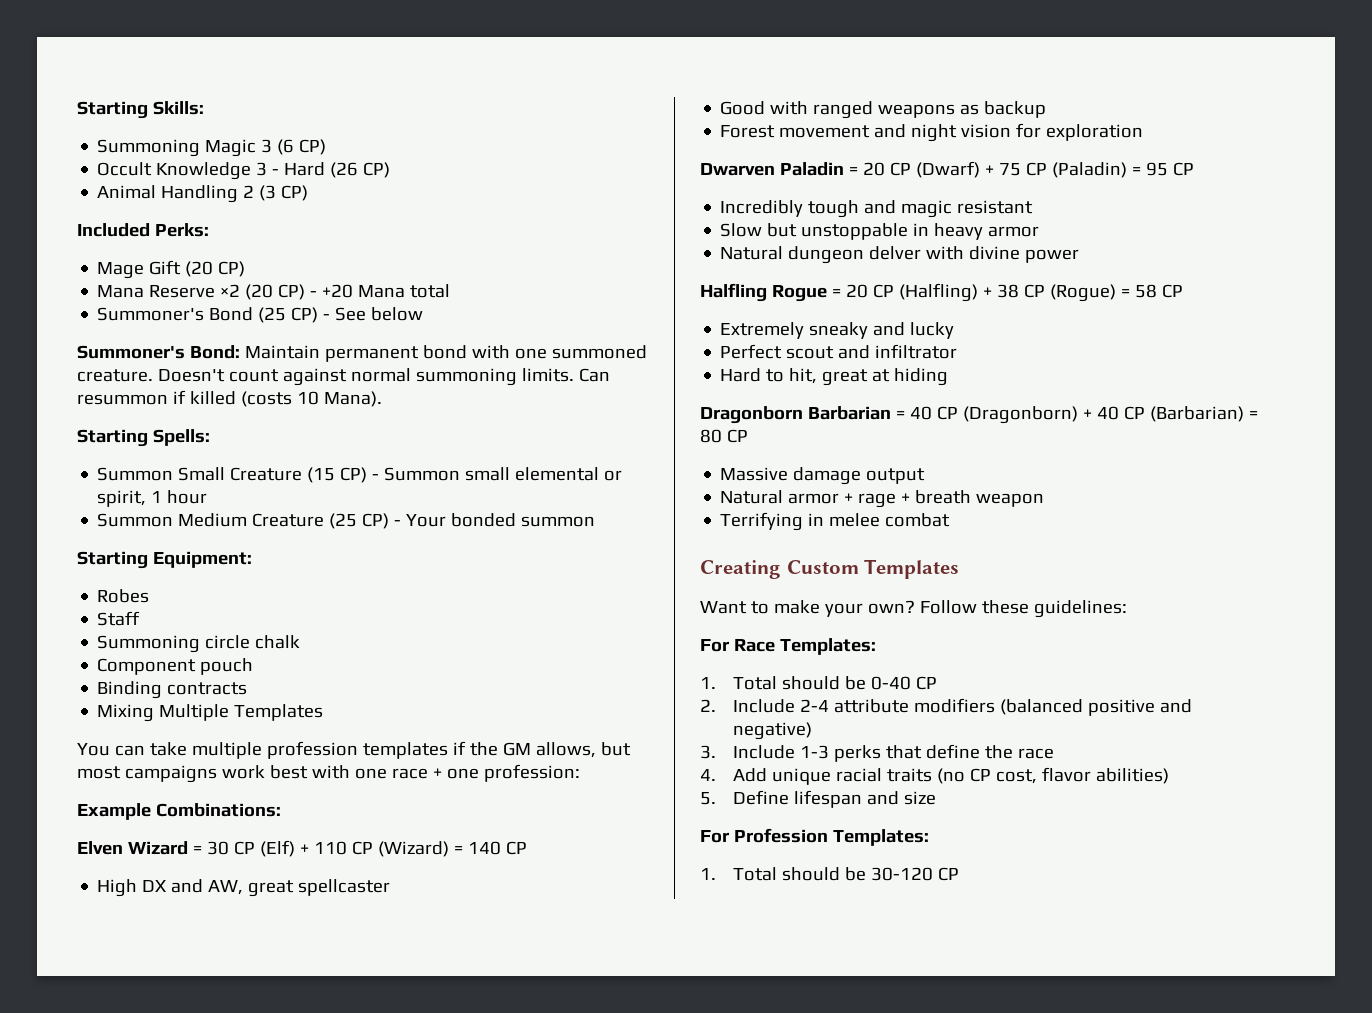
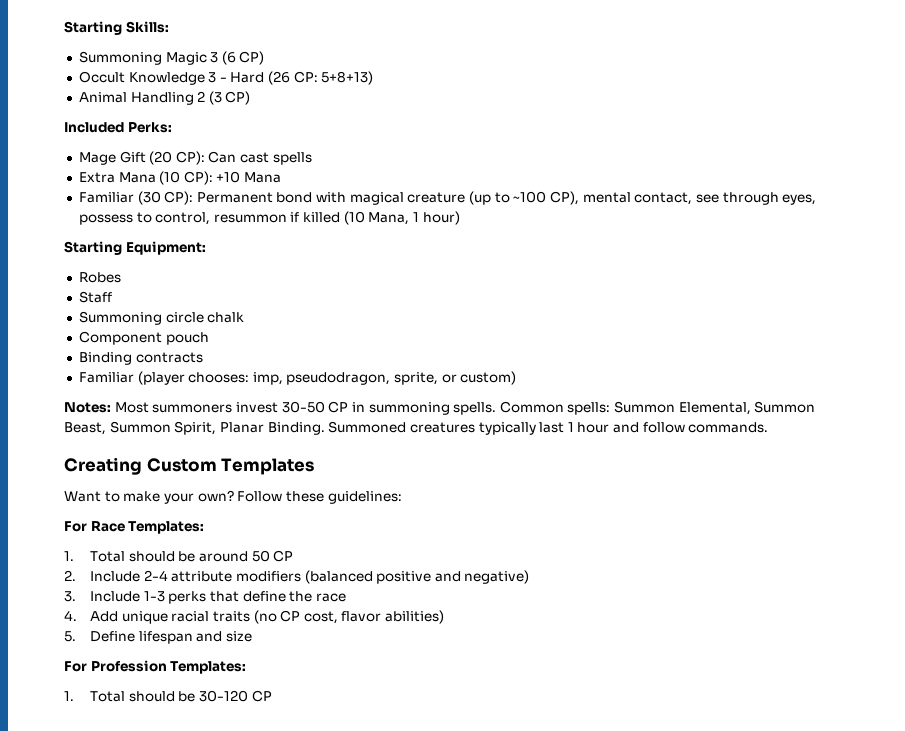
[363,162,391,178] CP) -> [293,71,374,85] CP: 5+8+13)
[218,261,246,277] [97,284,451,300] [97,307,424,323] [77,345,647,362] [77,368,610,386] [77,390,382,407] [77,429,210,447] [97,467,623,483] [97,490,208,507] [97,513,596,529] CP) // Mana Reserve ×2 (20 CP) - +20 Mana total // Summoner's Bond (25 CP) - See below // Summoner's Bond: Maintain permanent bond with one summoned creature. Doesn't count against normal summoning limits. Can resummon if killed (costs 10 Mana). // Starting Spells: // Summon Small Creature (15 CP) - Summon small elemental or spirit, 1 hour // Summon Medium Creature (25 CP) - Your bonded summon -> [175,151,312,165] [78,171,282,185] [78,191,817,205] [78,211,460,225] CP): Can cast spells // Extra Mana (10 CP): +10 Mana // Familiar (30 CP): Permanent bond with magical creature (up to ~100 CP), mental contact, see through eyes, possess to control, resummon if killed (10 Mana, 1 hour)
[97,704,324,722] [77,741,631,759] [77,764,580,783] [77,803,281,820] [77,840,527,857] [97,879,391,897] [720,101,1047,119] [720,123,1144,142] [700,161,1194,178] [720,200,1034,218] [720,223,1040,240] [720,246,1080,264] [700,283,1183,302] [720,322,955,339] [720,344,958,359] [720,368,949,386] [700,406,1258,424] [700,429,748,443] [720,467,926,485] [720,490,1045,508] [720,512,951,531] Mixing Multiple Templates // You can take multiple profession templates if the GM allows, but most campaigns work best with one race + one profession: // Example Combinations: // Elven Wizard = 30 CP (Elf) + 110 CP (Wizard) = 140 CP // High DX and AW, great spellcaster // Good with ranged weapons as backup // Forest movement and night vision for exploration // Dwarven Paladin = 20 CP (Dwarf) + 75 CP (Paladin) = 95 CP // Incredibly tough and magic resistant // Slow but unstoppable in heavy armor // Natural dungeon delver with divine power // Halfling Rogue = 20 CP (Halfling) + 38 CP (Rogue) = 58 CP // Extremely sneaky and lucky // Perfect scout and infiltrator // Hard to hit, great at hiding // Dragonborn Barbarian = 40 CP (Dragonborn) + 40 CP (Barbarian) = 80 CP // Massive damage output // Natural armor + rage + breath weapon // Terrifying in melee combat -> [78,371,517,385] [64,401,816,415] [64,421,769,435] Familiar (player chooses: imp, pseudodragon, sprite, or custom) // Notes: Most summoners invest 30-50 CP in summoning spells. Common spells: Summon Elemental, Summon Beast, Summon Spirit, Planar Binding. Summoned creatures typically last 1 hour and follow commands.
[871,676,912,690] 0-40 -> [198,550,270,562] around 50

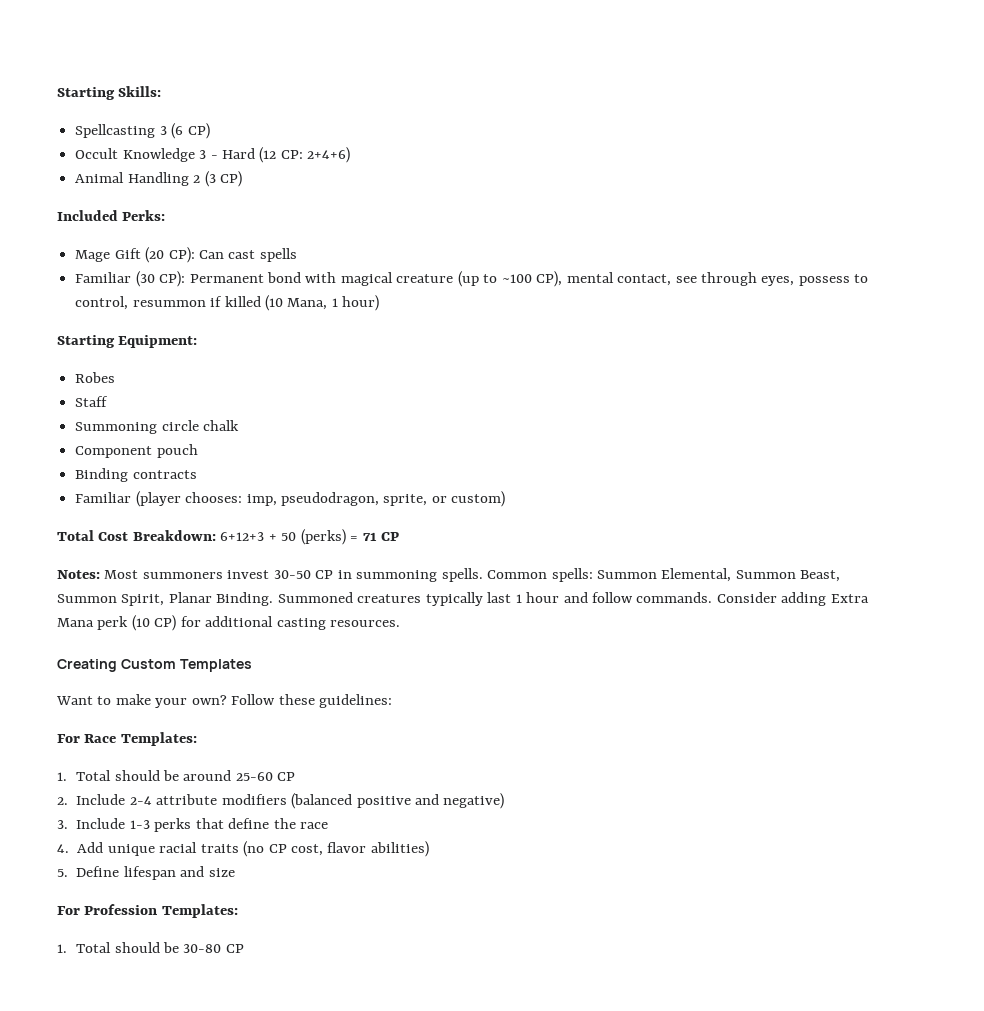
[78,51,207,65] Summoning Magic -> [75,124,156,138] Spellcasting
[268,71,374,85] (26 CP: 5+8+13) -> [259,147,351,163] (12 CP: 2+4+6)
[78,171,282,185] // Extra Mana (10 CP): +10 Mana -> (297, 255) none
(517, 378) none -> [57,529,400,545] // Total Cost Breakdown: 6+12+3 + 50 (perks) = 71 CP
(769, 427) none -> [716,592,869,606] [57,615,401,631] Consider adding Extra Mana perk (10 CP) for additional casting resources.
[251,550,270,562] 50 -> [235,772,273,781] 25-60
[198,690,248,702] 30-120 -> [183,944,222,953] 30-80

